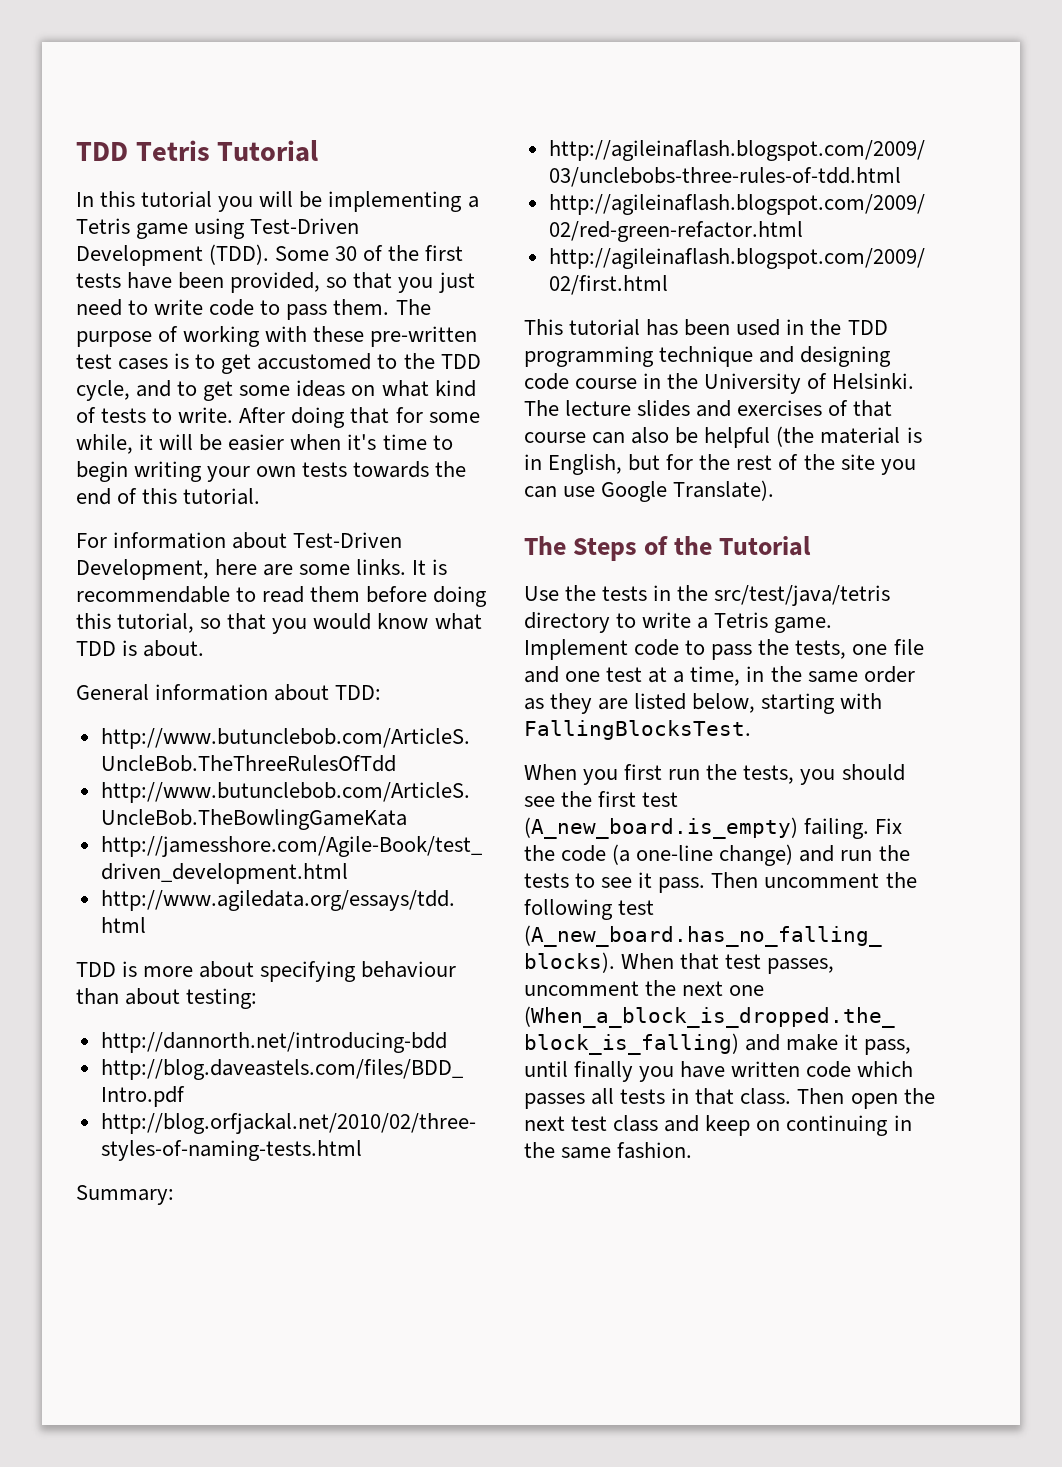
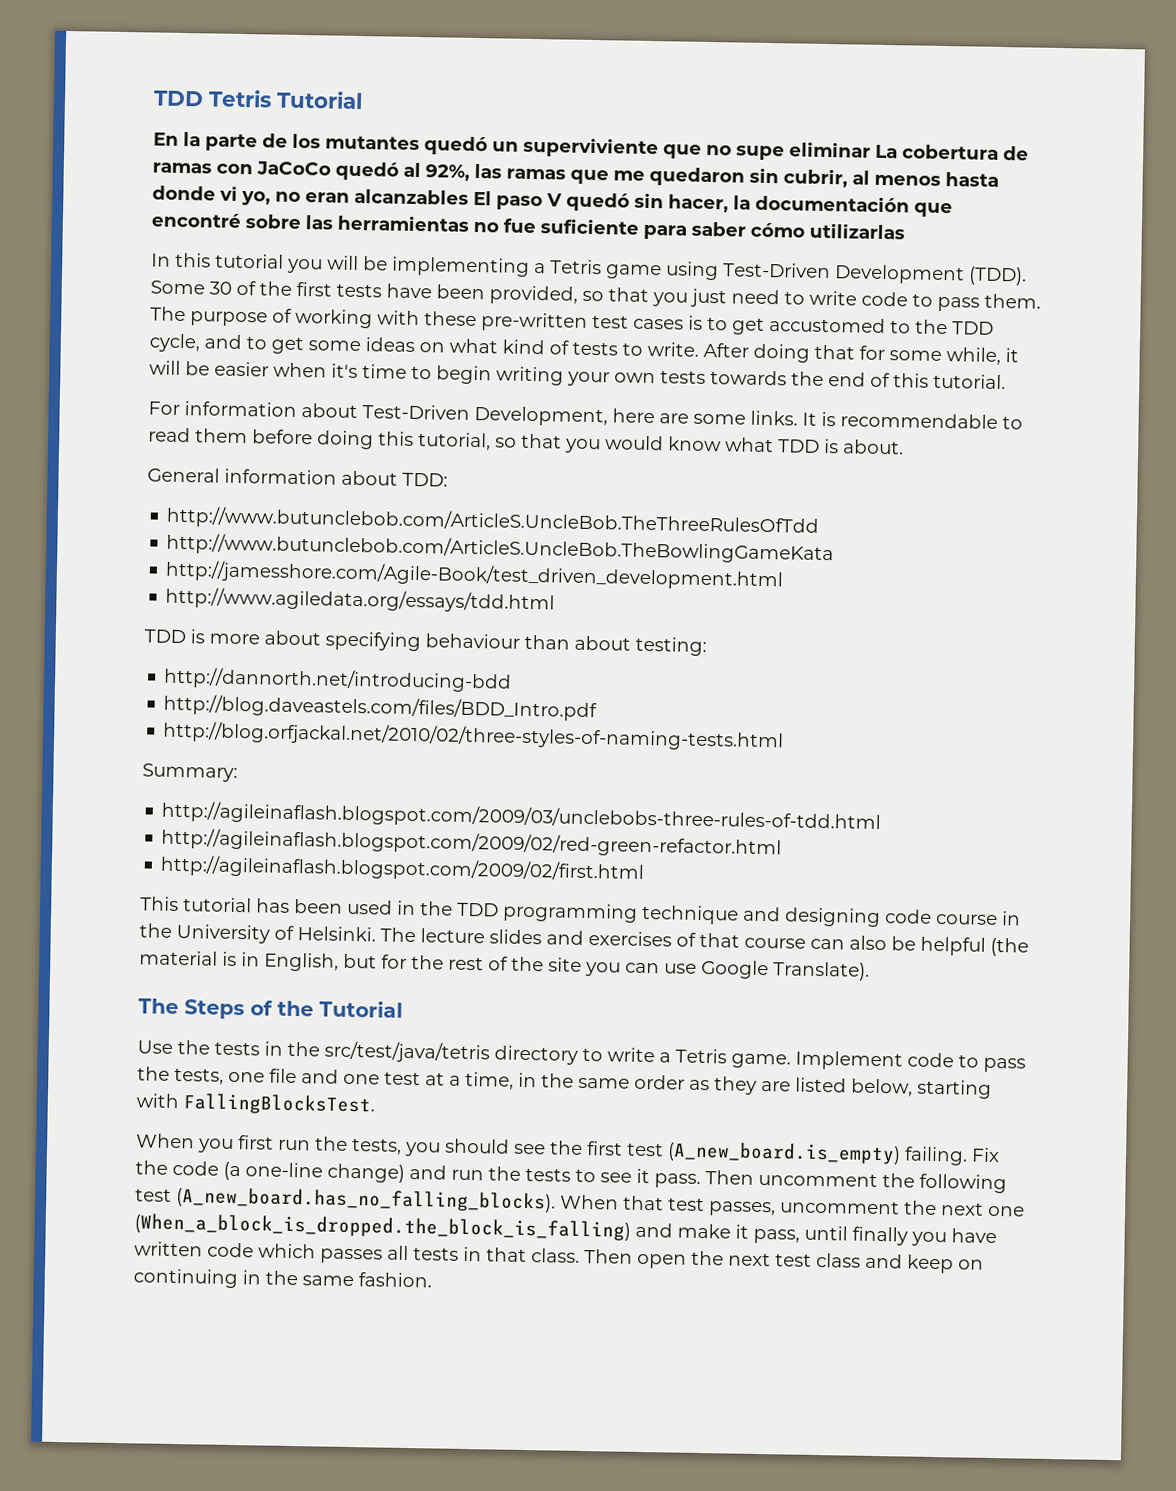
(319, 151) none -> [153,131,1029,161] [152,161,999,188] [152,185,953,218] [151,212,905,240] // En la parte de los mutantes quedó un superviviente que no supe eliminar La cobertura de ramas con JaCoCo quedó al 92%, las ramas que me quedaron sin cubrir, al menos hasta donde vi yo, no eran alcanzables El paso V quedó sin hacer, la documentación que encontré sobre las herramientas no fue suficiente para saber cómo utilizarlas

